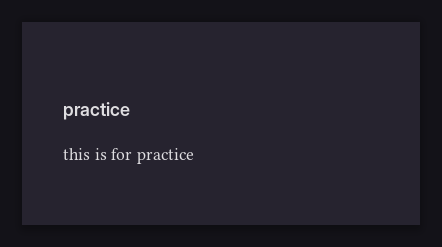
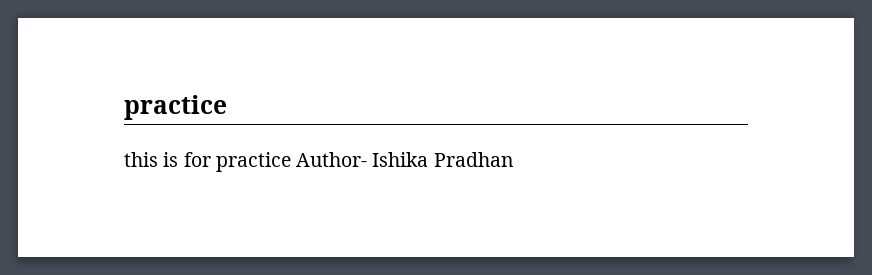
(195, 156) none -> [296,152,514,167] Author- Ishika Pradhan

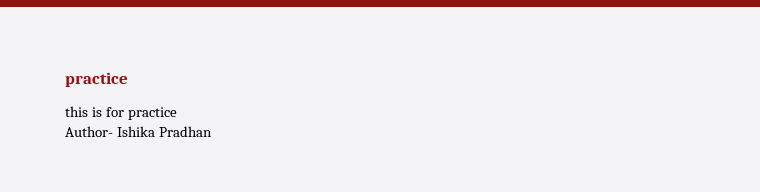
(291, 162) none -> (177, 113) //

